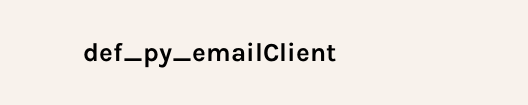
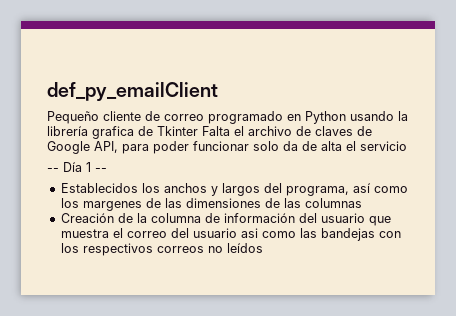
(336, 55) none -> [47,111,408,124] [47,126,372,139] [47,141,407,154] [47,162,107,172] [60,183,408,196] [60,198,362,211] [60,213,391,226] [60,228,401,241] [60,243,263,256] // Pequeño cliente de correo programado en Python usando la librería grafica de Tkinter Falta el archivo de claves de Google API, para poder funcionar solo da de alta el servicio // -- Día 1 -- // Establecidos los anchos y largos del programa, así como los margenes de las dimensiones de las columnas // Creación de la columna de información del usuario que muestra el correo del usuario asi como las bandejas con los respectivos correos no leídos

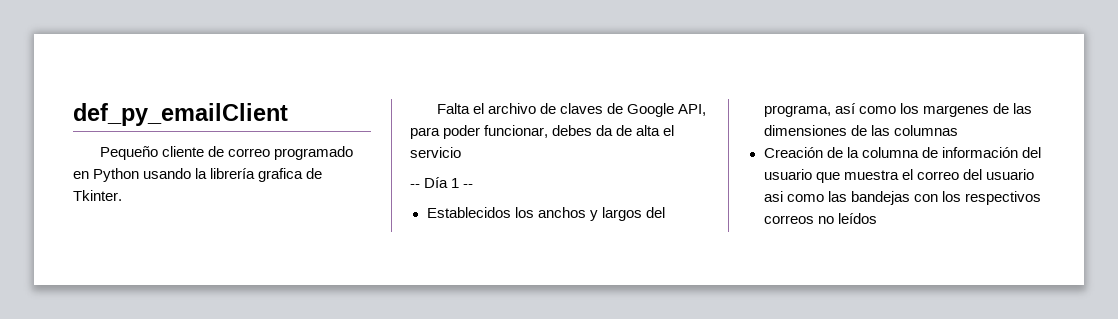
[157,126,198,136] Tkinter -> [73,190,122,201] Tkinter. //
[193,141,279,151] funcionar solo -> [484,125,593,138] funcionar, debes

